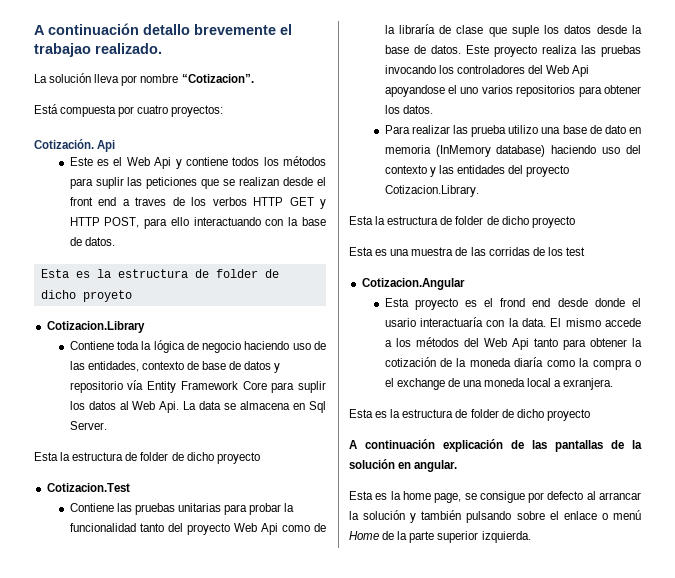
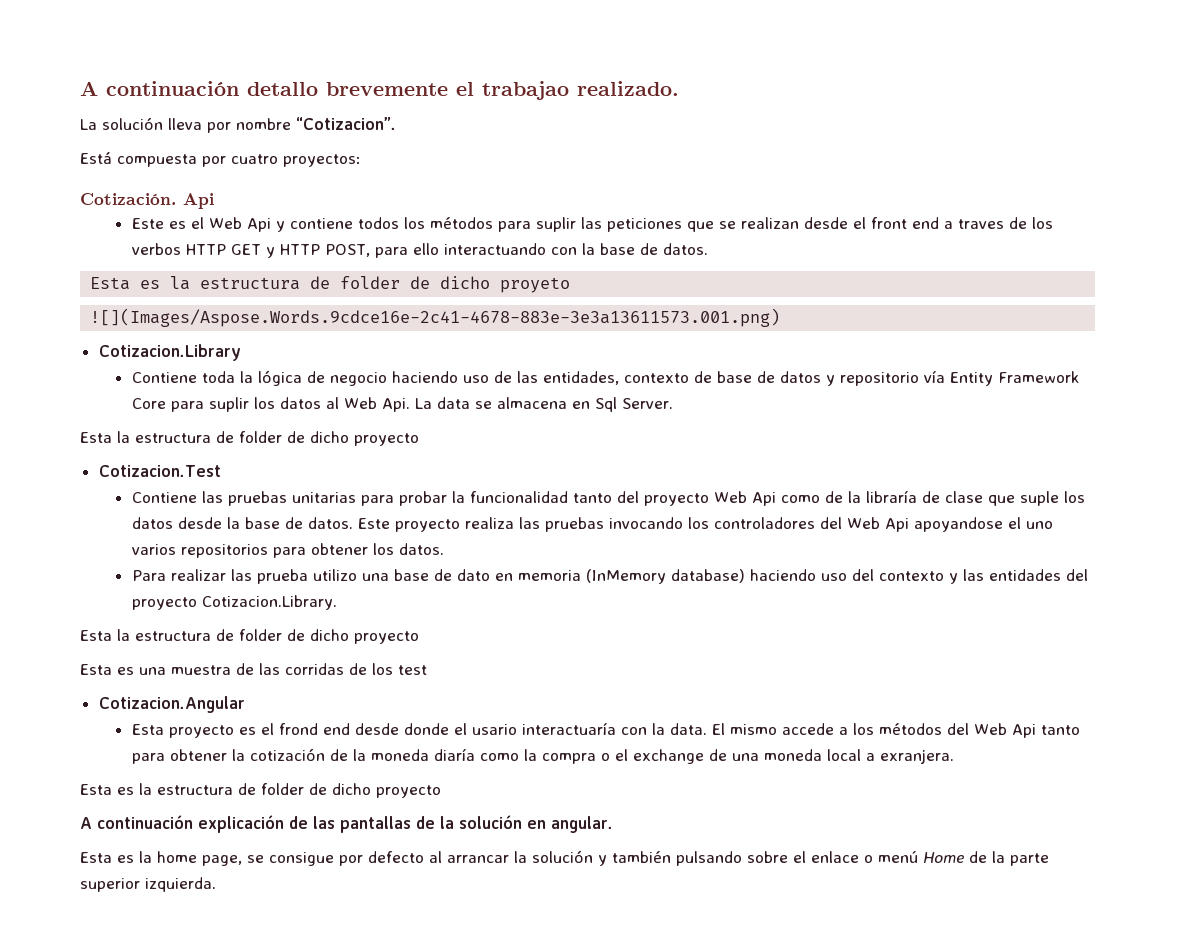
(132, 296) none -> [90,308,781,327] // ![](Images/Aspose.Words.9cdce16e-2c41-4678-883e-3e3a13611573.001.png)

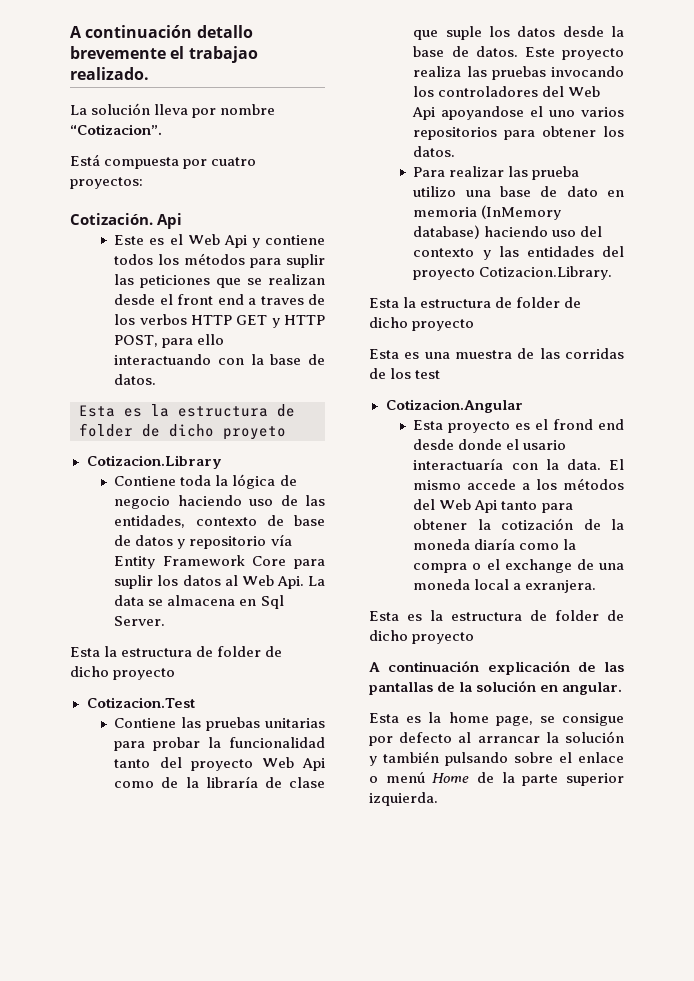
[90,308,781,327] // ![](Images/Aspose.Words.9cdce16e-2c41-4678-883e-3e3a13611573.001.png) -> (286, 433) none

